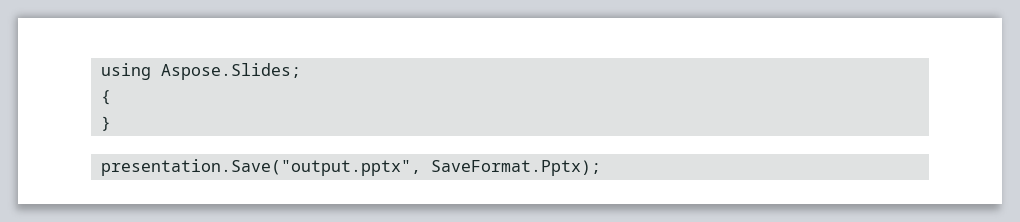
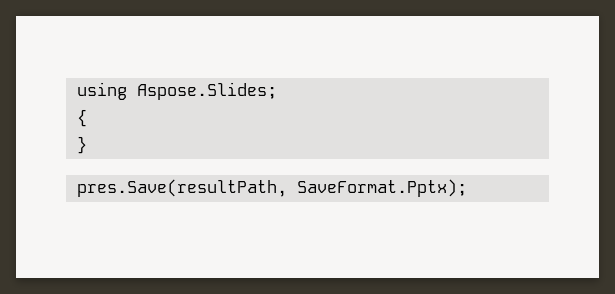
[100,159,421,176] presentation.Save("output.pptx", -> [76,179,287,197] pres.Save(resultPath,

